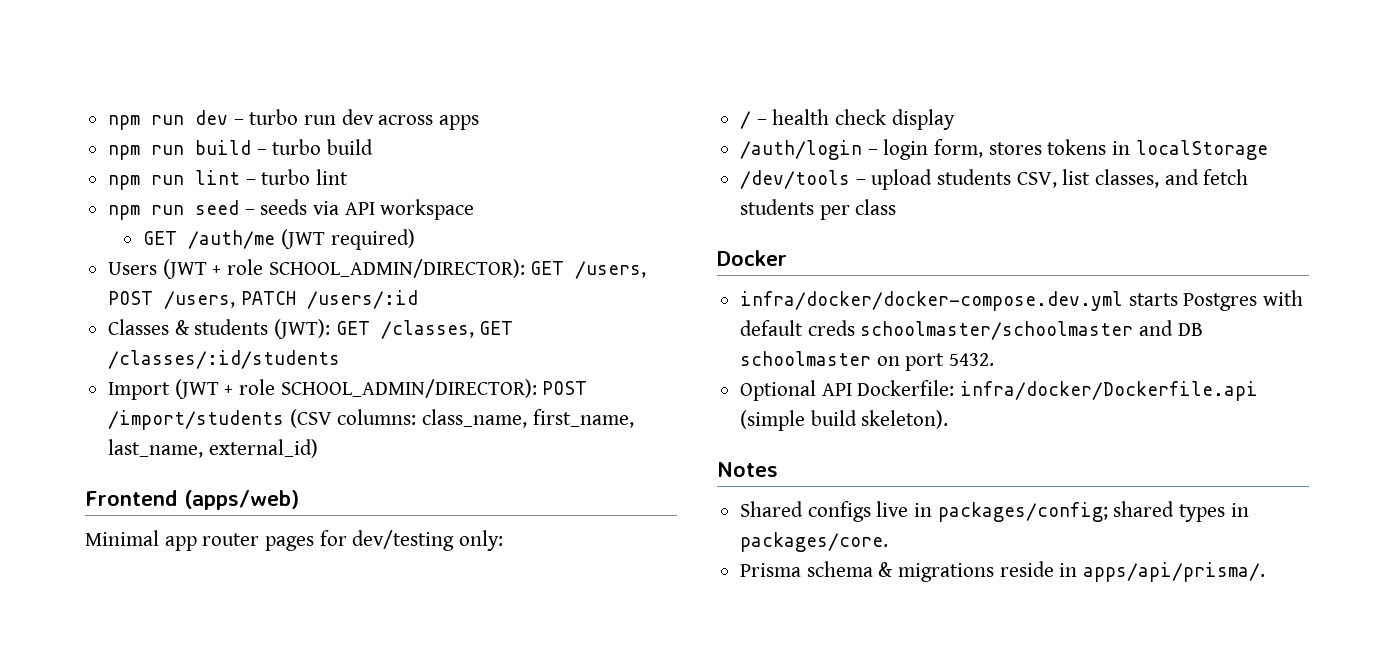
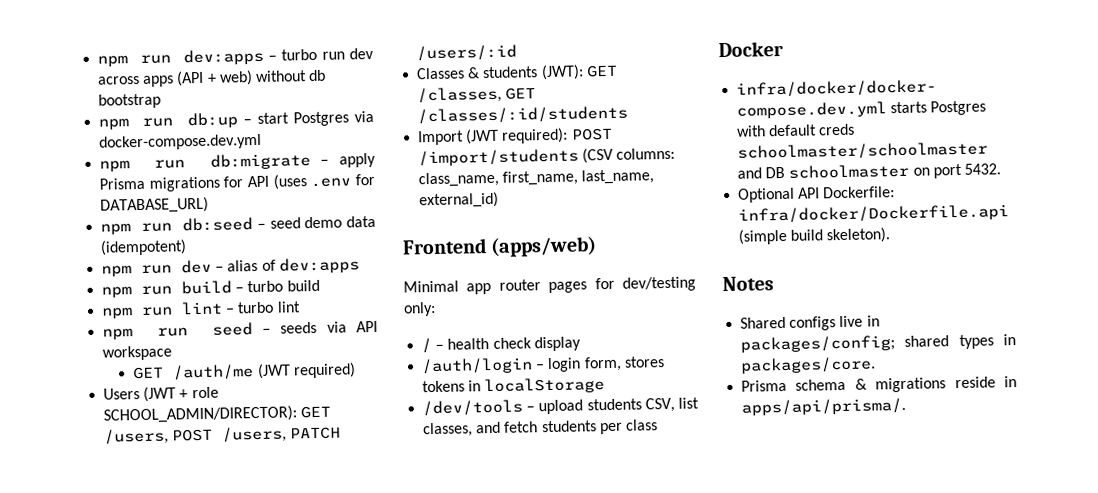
[108,110,229,130] npm run dev -> [97,48,264,67] npm run dev:apps
(480, 122) none -> [176,69,327,87] [98,93,162,109] [98,110,374,130] [99,133,263,151] [99,152,376,172] [99,173,375,192] [100,196,210,214] [100,215,376,235] [100,239,188,256] [101,257,360,277] (API + web) without db bootstrap // npm run db:up – start Postgres via docker-compose.dev.yml // npm run db:migrate – apply Prisma migrations for API (uses .env for DATABASE_URL) // npm run db:seed – seed demo data (idempotent) // npm run dev – alias of dev:apps
[224,379,537,398] + role SCHOOL_ADMIN/DIRECTOR): -> [501,127,569,144] required):

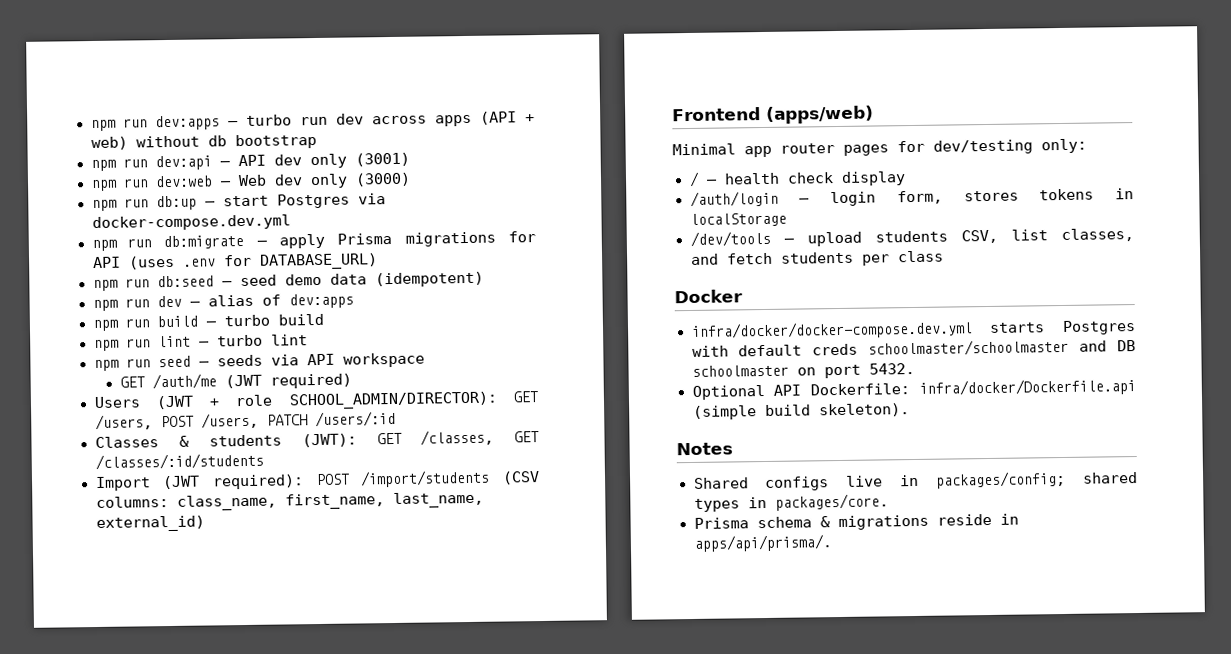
(162, 101) none -> [90,152,410,172] [90,172,411,192] // npm run dev:api – API dev only (3001) // npm run dev:web – Web dev only (3000)

